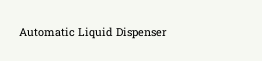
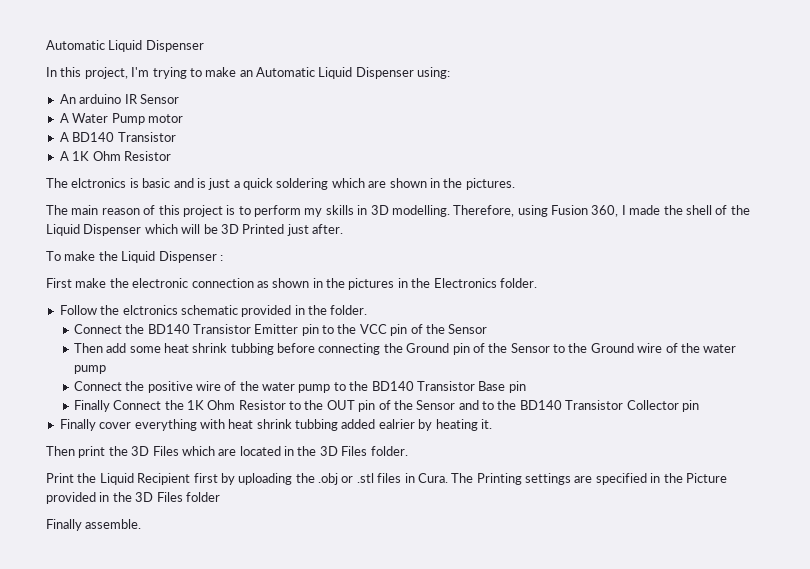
[19,27,167,39] Automatic Liquid Dispenser -> [46,40,204,52] [46,67,451,79] [59,94,179,104] [59,113,183,125] [59,132,176,142] [59,151,171,161] [46,178,515,190] [46,205,750,217] [46,224,343,236] [46,251,223,263] [46,278,537,290] [59,305,368,317] [73,324,488,336] [73,343,737,355] [73,365,106,374] [73,381,526,393] [73,400,699,412] [59,419,492,431] [46,446,408,458] [46,473,727,485] [46,492,220,504] [46,519,142,531] Automatic Liquid Dispenser // In this project, I'm trying to make an Automatic Liquid Dispenser using: // An arduino IR Sensor // A Water Pump motor // A BD140 Transistor // A 1K Ohm Resistor // The elctronics is basic and is just a quick soldering which are shown in the pictures. // The main reason of this project is to perform my skills in 3D modelling. Therefore, using Fusion 360, I made the shell of the Liquid Dispenser which will be 3D Printed just after. // To make the Liquid Dispenser : // First make the electronic connection as shown in the pictures in the Electronics folder. // Follow the elctronics schematic provided in the folder. // Connect the BD140 Transistor Emitter pin to the VCC pin of the Sensor // Then add some heat shrink tubbing before connecting the Ground pin of the Sensor to the Ground wire of the water pump // Connect the positive wire of the water pump to the BD140 Transistor Base pin // Finally Connect the 1K Ohm Resistor to the OUT pin of the Sensor and to the BD140 Transistor Collector pin // Finally cover everything with heat shrink tubbing added ealrier by heating it. // Then print the 3D Files which are located in the 3D Files folder. // Print the Liquid Recipient first by uploading the .obj or .stl files in Cura. The Printing settings are specified in the Picture provided in the 3D Files folder // Finally assemble.

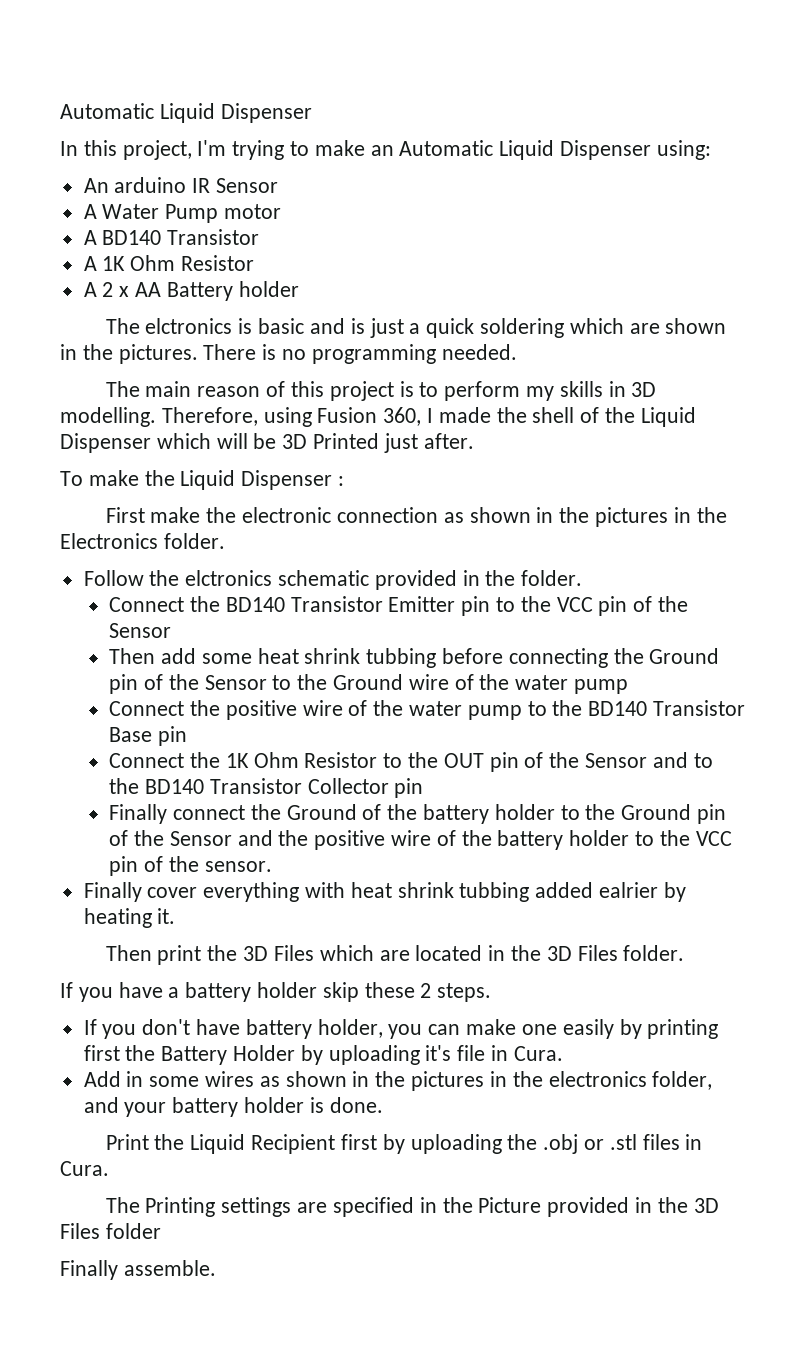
(171, 156) none -> [83,281,299,301] // A 2 x AA Battery holder
(515, 184) none -> [203,344,517,364] There is no programming needed.
[73,400,110,412] Finally -> (187, 736) none
(699, 406) none -> [109,804,726,824] [109,830,732,850] [109,856,272,876] // Finally connect the Ground of the battery holder to the Ground pin of the Sensor and the positive wire of the battery holder to the VCC pin of the sensor.
(408, 451) none -> [60,982,492,1002] [83,1019,719,1039] [83,1045,563,1065] [83,1071,713,1091] [83,1097,383,1117] // If you have a battery holder skip these 2 steps. // If you don't have battery holder, you can make one easily by printing first the Battery Holder by uploading it's file in Cura. // Add in some wires as shown in the pictures in the electronics folder, and your battery holder is done.
(448, 478) none -> (109, 1168) //

